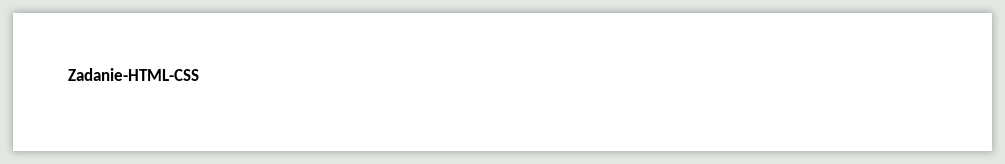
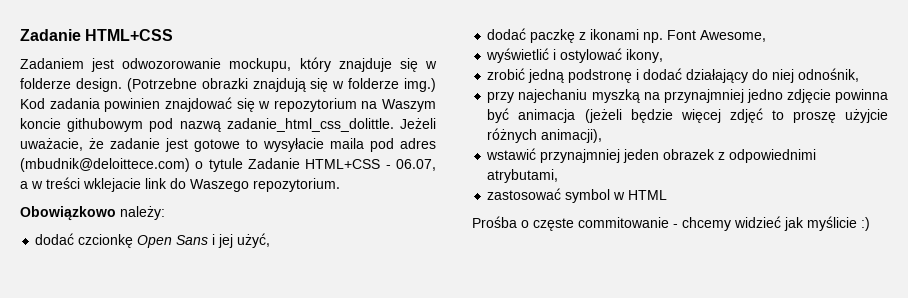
[68,68,199,81] Zadanie-HTML-CSS -> [20,29,174,41] [20,57,438,72] [20,78,436,92] [20,97,436,112] [20,118,436,132] [20,138,436,152] [20,158,436,172] [20,177,340,192] [20,206,165,221] [35,233,271,248] [487,28,767,43] [486,48,664,63] [487,68,860,83] [487,89,888,103] [487,108,888,123] [487,128,603,143] [486,148,817,163] [487,169,559,183] [487,188,668,203] [472,216,870,231] Zadanie HTML+CSS // Zadaniem jest odwozorowanie mockupu, który znajduje się w folderze design. (Potrzebne obrazki znajdują się w folderze img.) Kod zadania powinien znajdować się w repozytorium na Waszym koncie githubowym pod nazwą zadanie_html_css_dolittle. Jeżeli uważacie, że zadanie jest gotowe to wysyłacie maila pod adres (mbudnik@deloittece.com) o tytule Zadanie HTML+CSS - 06.07, a w treści wklejacie link do Waszego repozytorium. // Obowiązkowo należy: // dodać czcionkę Open Sans i jej użyć, // dodać paczkę z ikonami np. Font Awesome, // wyświetlić i ostylować ikony, // zrobić jedną podstronę i dodać działający do niej odnośnik, // przy najechaniu myszką na przynajmniej jedno zdjęcie powinna być animacja (jeżeli będzie więcej zdjęć to proszę użyjcie różnych animacji), // wstawić przynajmniej jeden obrazek z odpowiednimi atrybutami, // zastosować symbol w HTML // Prośba o częste commitowanie - chcemy widzieć jak myślicie :)

